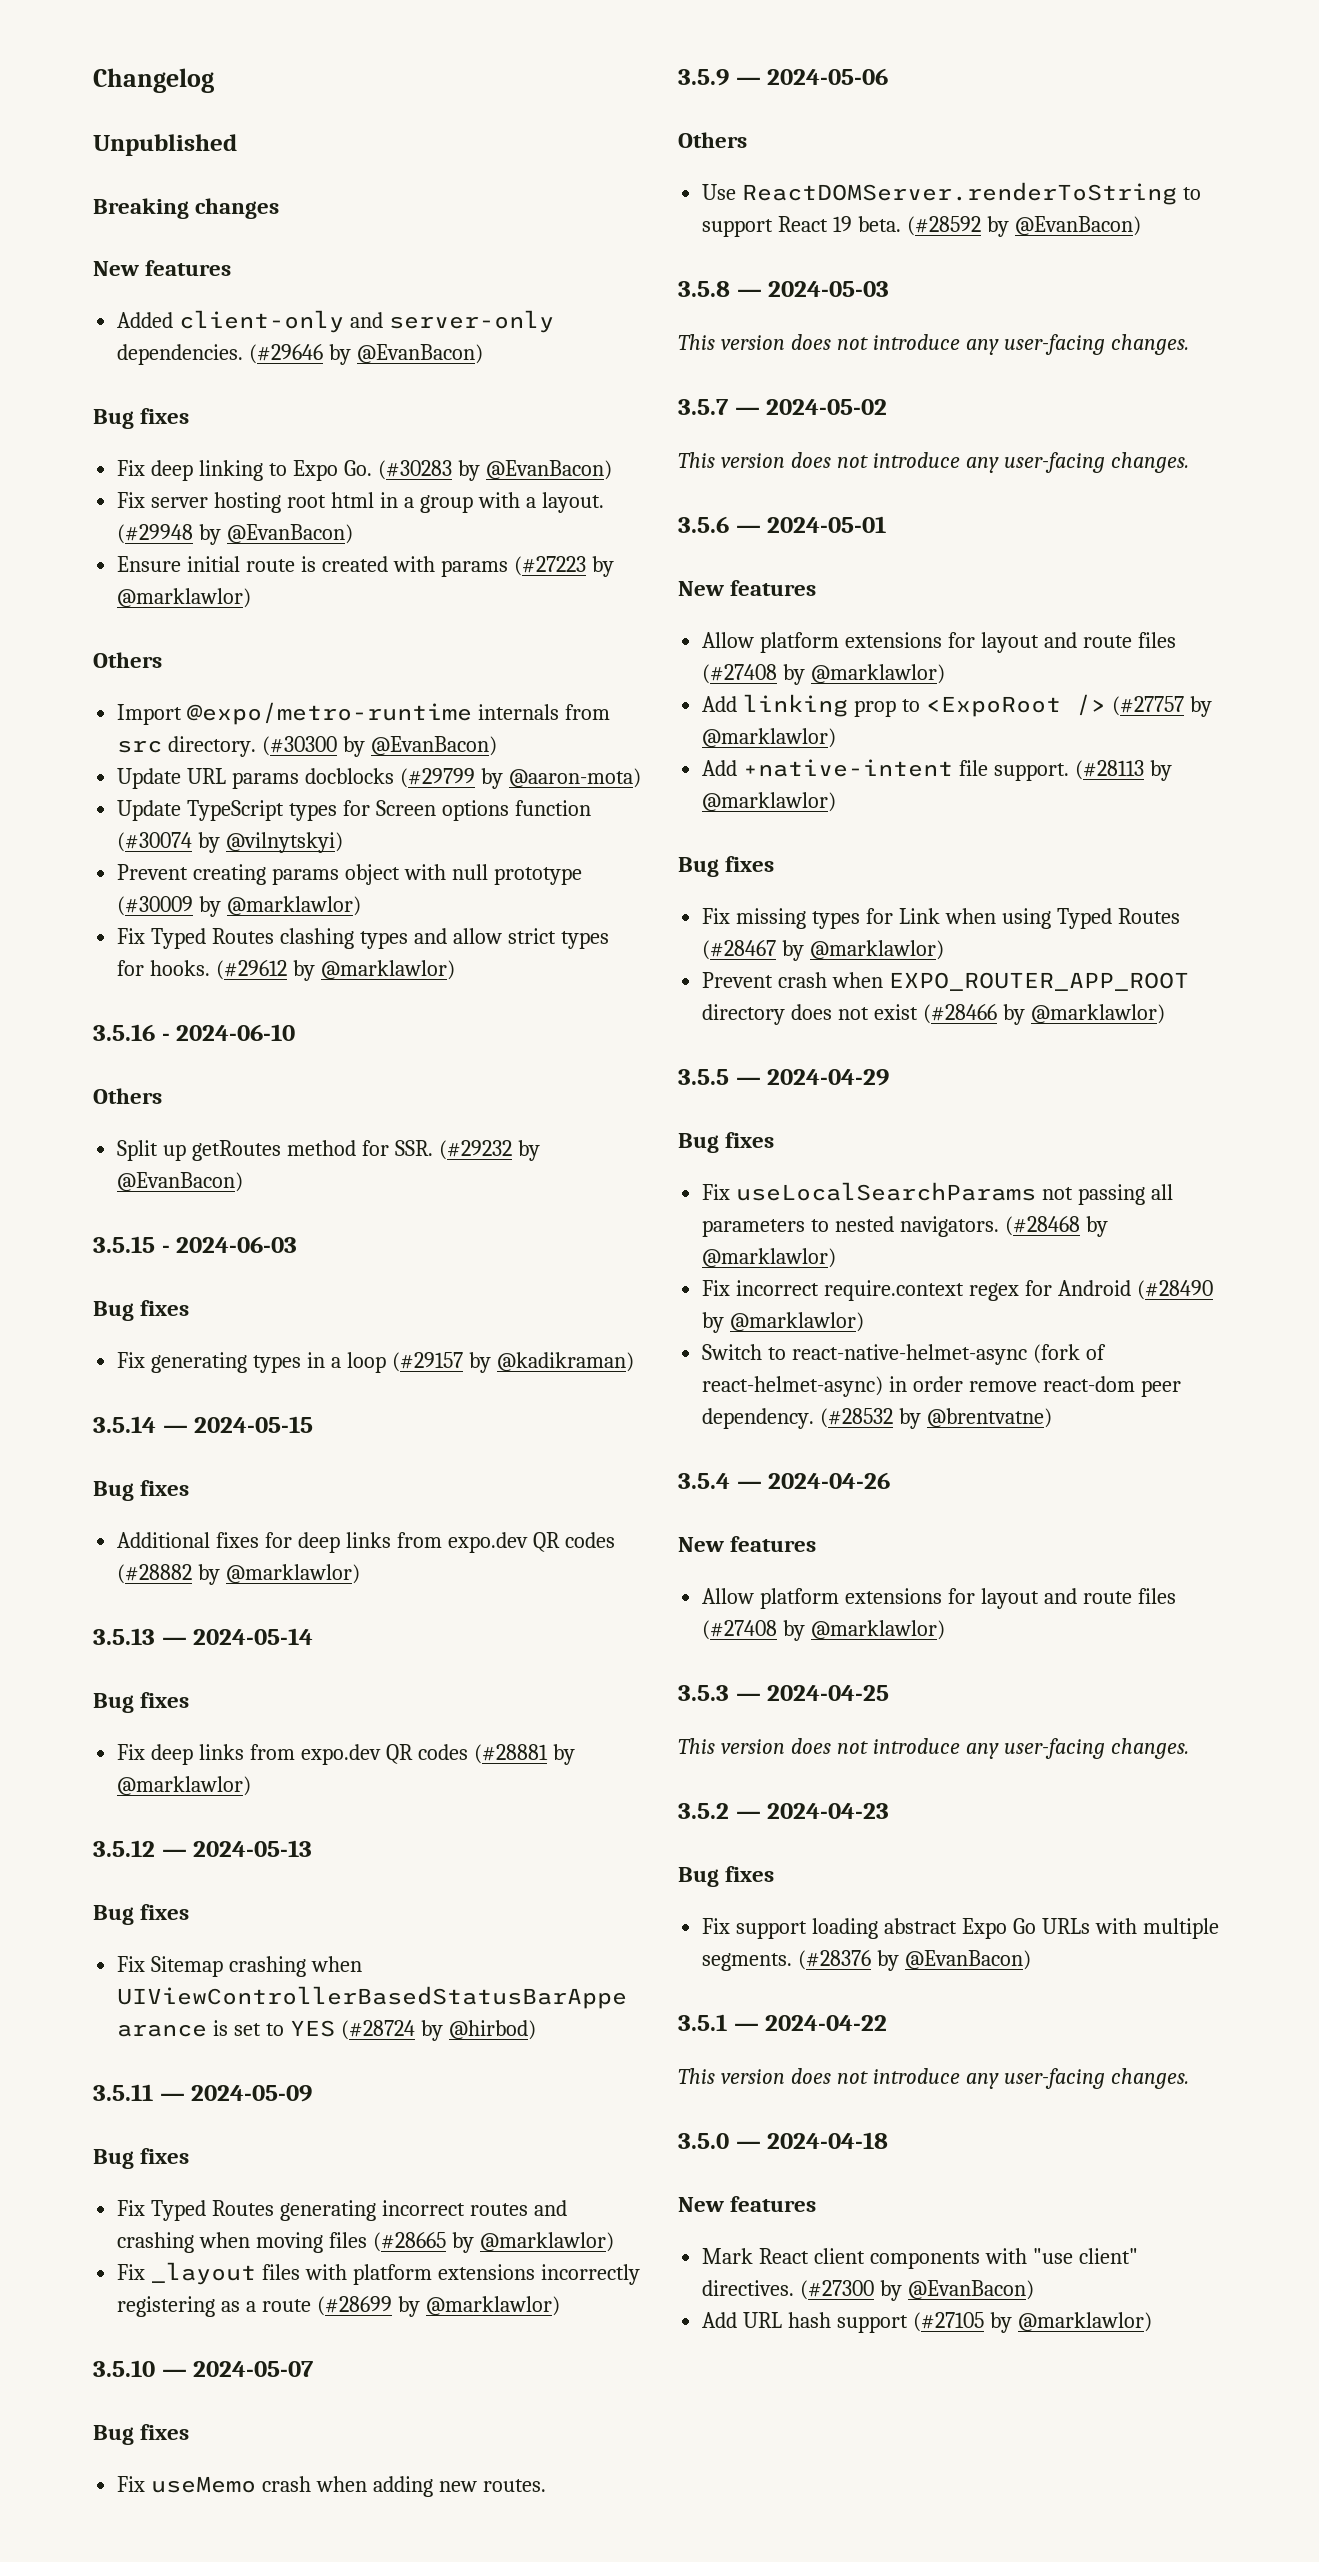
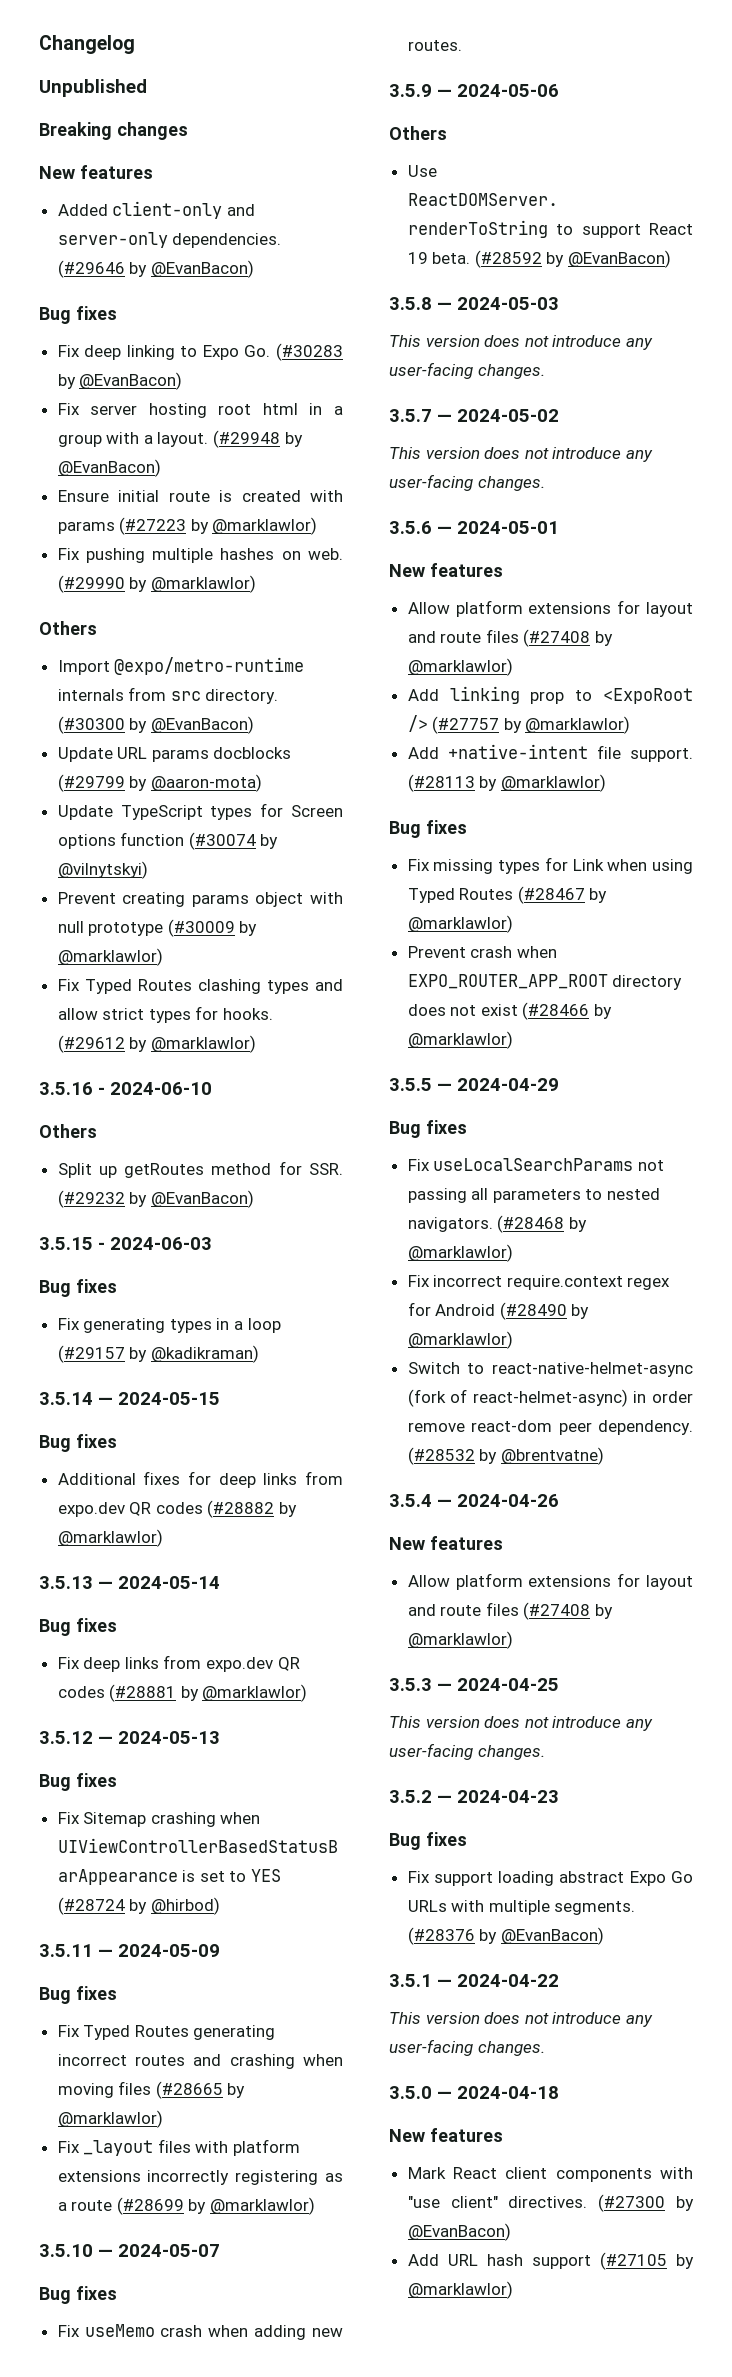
(252, 598) none -> [57,548,343,563] [57,575,256,593] // Fix pushing multiple hashes on web. (#29990 by @marklawlor)

